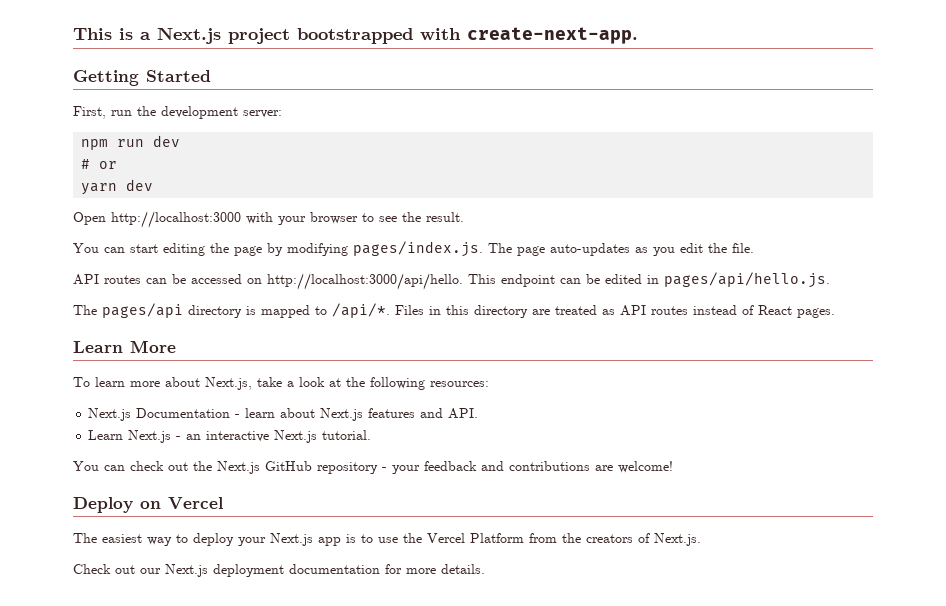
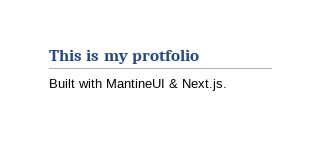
[140,27,638,44] [73,70,211,86] [73,106,282,119] [81,135,181,150] [81,159,118,169] [81,179,154,195] [73,211,464,228] [73,241,754,257] [73,272,830,290] [73,303,835,318] [73,340,176,353] [73,377,489,390] [88,408,479,421] [88,430,372,443] [73,461,673,474] [73,497,223,513] [73,533,701,546] [73,564,485,577] a Next.js project bootstrapped with create-next-app. // Getting Started // First, run the development server: // npm run dev // # or // yarn dev // Open http://localhost:3000 with your browser to see the result. // You can start editing the page by modifying pages/index.js. The page auto-updates as you edit the file. // API routes can be accessed on http://localhost:3000/api/hello. This endpoint can be edited in pages/api/hello.js. // The pages/api directory is mapped to /api/*. Files in this directory are treated as API routes instead of React pages. // Learn More // To learn more about Next.js, take a look at the following resources: // Next.js Documentation - learn about Next.js features and API. // Learn Next.js - an interactive Next.js tutorial. // You can check out the Next.js GitHub repository - your feedback and contributions are welcome! // Deploy on Vercel // The easiest way to deploy your Next.js app is to use the Vercel Platform from the creators of Next.js. // Check out our Next.js deployment documentation for more details. -> [103,49,200,64] [49,79,227,91] my protfolio // Built with MantineUI & Next.js.

